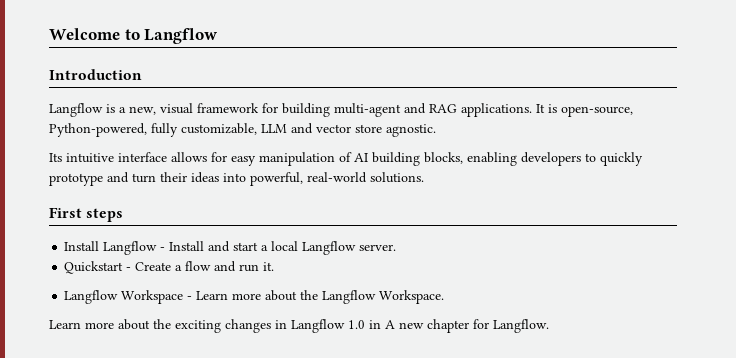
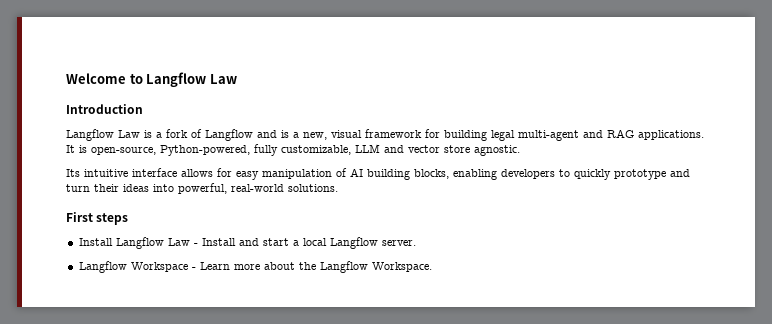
(219, 36) none -> [209,74,237,84] Law
(103, 110) none -> [118,129,277,141] Law is a fork of Langflow and
(330, 110) none -> [491,130,515,141] legal
(158, 248) none -> [167,238,190,246] Law
[64,261,275,274] // Quickstart - Create a flow and run it. -> (416, 243) none
[49,319,549,333] // Learn more about the exciting changes in Langflow 1.0 in A new chapter for Langflow. -> (432, 267) none

